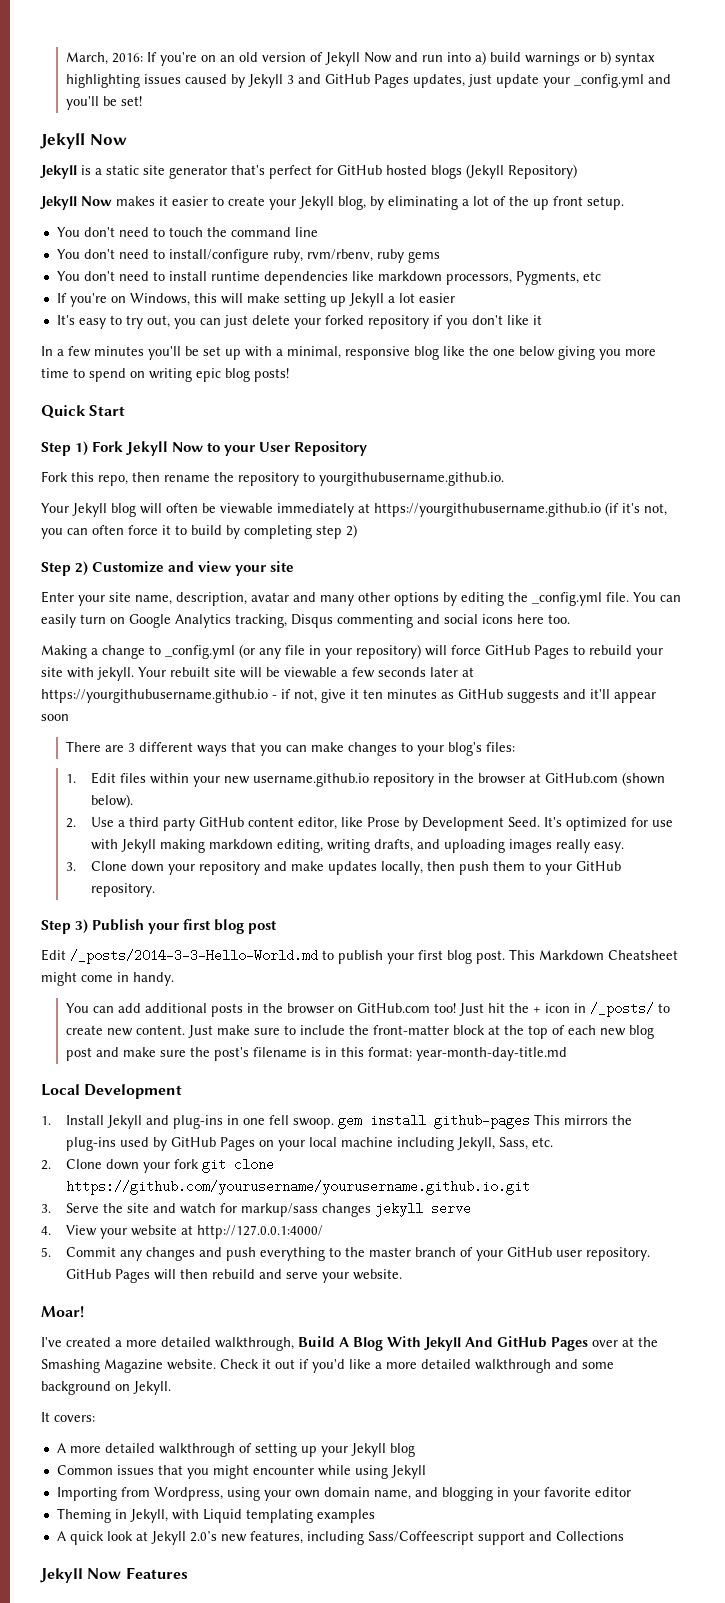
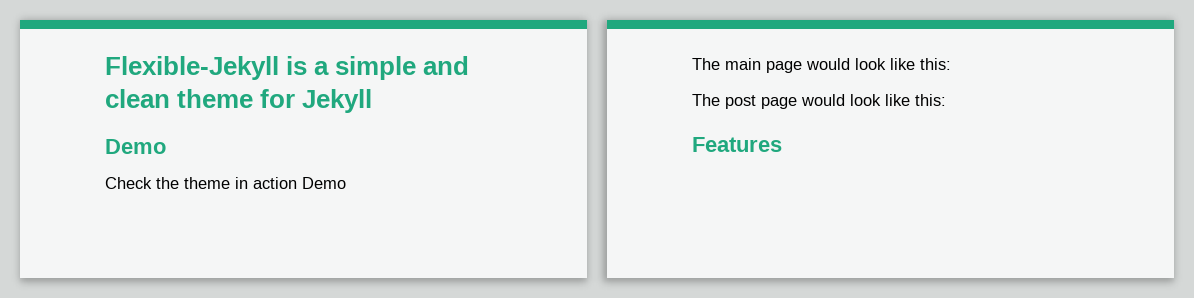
[66,51,656,66] [66,74,672,88] [66,96,143,110] [40,133,127,149] [40,164,577,179] [40,196,624,210] [56,227,318,237] [56,249,440,263] [56,271,601,285] [56,293,455,307] [56,315,542,329] [41,346,656,360] [41,368,289,382] [41,405,126,419] [41,441,368,456] [41,471,504,486] [41,502,667,517] [41,524,357,539] [41,561,295,576] [41,591,681,606] [41,614,570,628] [41,644,663,659] [41,667,474,681] [41,689,656,703] [41,714,69,721] [66,741,516,756] [66,772,666,787] [91,794,134,808] [66,817,674,831] [91,839,625,853] [66,861,622,875] [91,883,156,897] [41,919,278,934] [41,949,678,964] [41,972,174,986] [66,1002,671,1017] [66,1025,655,1039] [66,1047,568,1061] [41,1084,183,1099] [41,1114,633,1129] [66,1137,554,1151] [41,1158,275,1173] [66,1180,531,1195] [41,1202,472,1217] [41,1225,324,1239] [41,1247,651,1261] [66,1269,403,1283] [41,1306,84,1318] [41,1336,658,1351] [41,1359,614,1373] [41,1381,171,1395] [41,1412,95,1422] [56,1443,415,1457] [56,1465,426,1479] [56,1487,631,1501] [56,1508,375,1523] [56,1531,624,1545] [40,1568,122,1583] March, 2016: If you're on an old version of Jekyll Now and run into a) build warnings or b) syntax highlighting issues caused by Jekyll 3 and GitHub Pages updates, just update your _config.yml and you'll be set! // Jekyll Now // Jekyll is a static site generator that's perfect for GitHub hosted blogs (Jekyll Repository) // Jekyll Now makes it easier to create your Jekyll blog, by eliminating a lot of the up front setup. // You don't need to touch the command line // You don't need to install/configure ruby, rvm/rbenv, ruby gems // You don't need to install runtime dependencies like markdown processors, Pygments, etc // If you're on Windows, this will make setting up Jekyll a lot easier // It's easy to try out, you can just delete your forked repository if you don't like it // In a few minutes you'll be set up with a minimal, responsive blog like the one below giving you more time to spend on writing epic blog posts! // Quick Start // Step 1) Fork Jekyll Now to your User Repository // Fork this repo, then rename the repository to yourgithubusername.github.io. // Your Jekyll blog will often be viewable immediately at https://yourgithubusername.github.io (if it's not, you can often force it to build by completing step 2) // Step 2) Customize and view your site // Enter your site name, description, avatar and many other options by editing the _config.yml file. You can easily turn on Google Analytics tracking, Disqus commenting and social icons here too. // Making a change to _config.yml (or any file in your repository) will force GitHub Pages to rebuild your site with jekyll. Your rebuilt site will be viewable a few seconds later at https://yourgithubusername.github.io - if not, give it ten minutes as GitHub suggests and it'll appear soon // There are 3 different ways that you can make changes to your blog's files: // 1. Edit files within your new username.github.io repository in the browser at GitHub.com (shown below). // 2. Use a third party GitHub content editor, like Prose by Development Seed. It's optimized for use with Jekyll making markdown editing, writing drafts, and uploading images really easy. // 3. Clone down your repository and make updates locally, then push them to your GitHub repository. // Step 3) Publish your first blog post // Edit /_posts/2014-3-3-Hello-World.md to publish your first blog post. This Markdown Cheatsheet might come in handy. // You can add additional posts in the browser on GitHub.com too! Just hit the + icon in /_posts/ to create new content. Just make sure to include the front-matter block at the top of each new blog post and make sure the post's filename is in this format: year-month-day-title.md // Local Development // 1. Install Jekyll and plug-ins in one fell swoop. gem install github-pages This mirrors the plug-ins used by GitHub Pages on your local machine including Jekyll, Sass, etc. // 2. Clone down your fork git clone https://github.com/yourusername/yourusername.github.io.git // 3. Serve the site and watch for markup/sass changes jekyll serve // 4. View your website at http://127.0.0.1:4000/ // 5. Commit any changes and push everything to the master branch of your GitHub user repository. GitHub Pages will then rebuild and serve your website. // Moar! // I've created a more detailed walkthrough, Build A Blog With Jekyll And GitHub Pages over at the Smashing Magazine website. Check it out if you'd like a more detailed walkthrough and some background on Jekyll. // It covers: // A more detailed walkthrough of setting up your Jekyll blog // Common issues that you might encounter while using Jekyll // Importing from Wordpress, using your own domain name, and blogging in your favorite editor // Theming in Jekyll, with Liquid templating examples // A quick look at Jekyll 2.0’s new features, including Sass/Coffeescript support and Collections // Jekyll Now -> [105,56,470,80] [105,89,373,113] [105,139,166,154] [105,177,346,189] [692,58,951,73] [692,94,946,109] Flexible-Jekyll is a simple and clean theme for Jekyll // Demo // Check the theme in action Demo // The main page would look like this: // The post page would look like this: //

